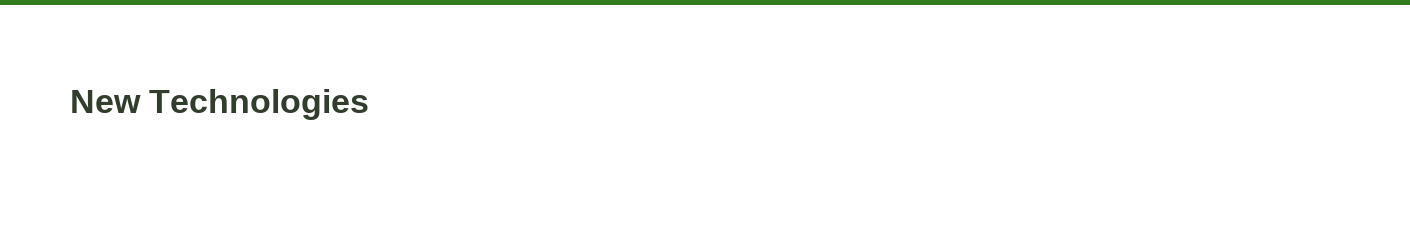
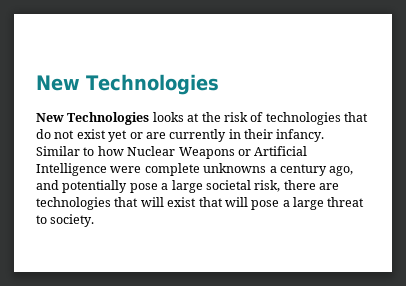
[70,89,370,120] New Technologies -> [36,74,219,95] [36,112,368,125] [36,129,325,142] [36,146,308,159] [36,163,354,176] [36,180,339,193] [36,197,365,210] [36,214,95,227] New Technologies // New Technologies looks at the risk of technologies that do not exist yet or are currently in their infancy. Similar to how Nuclear Weapons or Artificial Intelligence were complete unknowns a century ago, and potentially pose a large societal risk, there are technologies that will exist that will pose a large threat to society.

